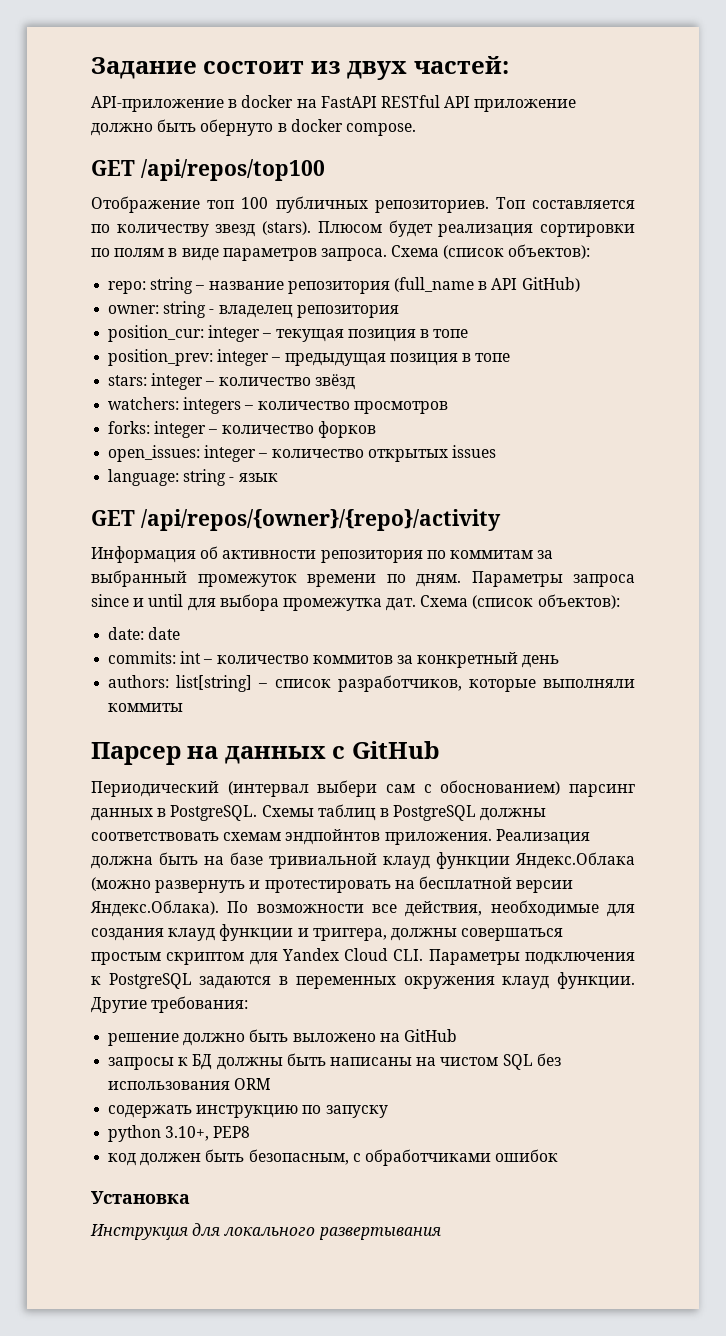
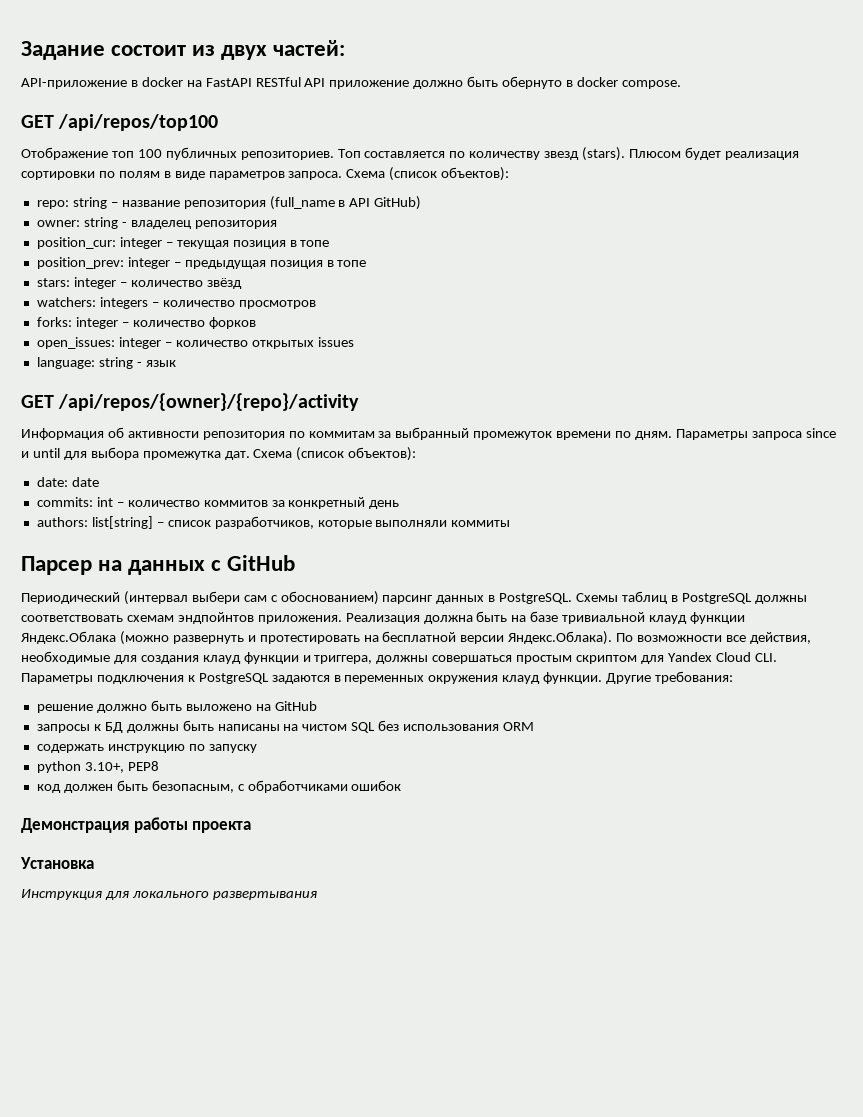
(559, 1155) none -> [21,817,252,833] // Демонстрация работы проекта

